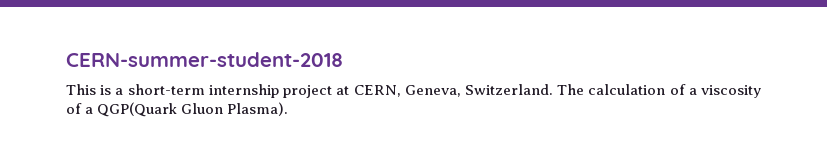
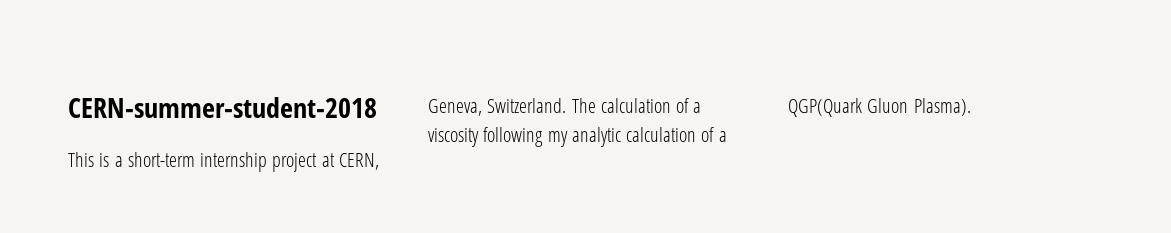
(761, 91) none -> [483,127,697,147] following my analytic calculation

